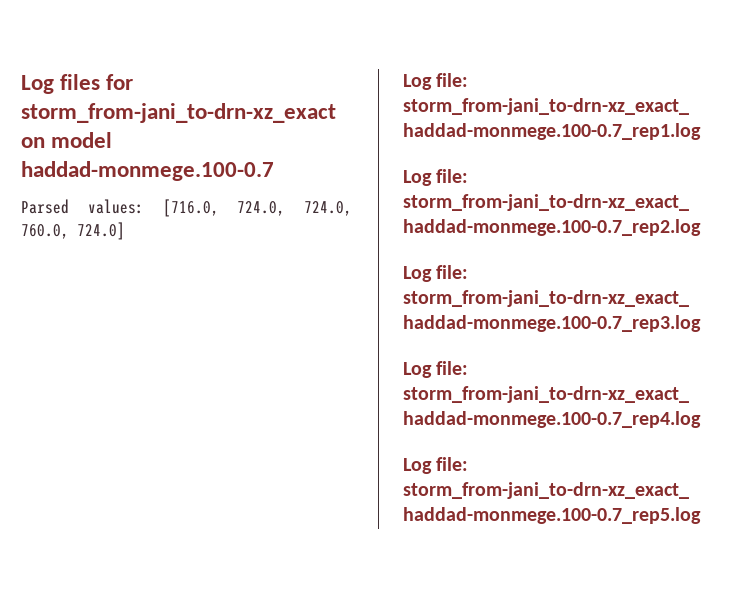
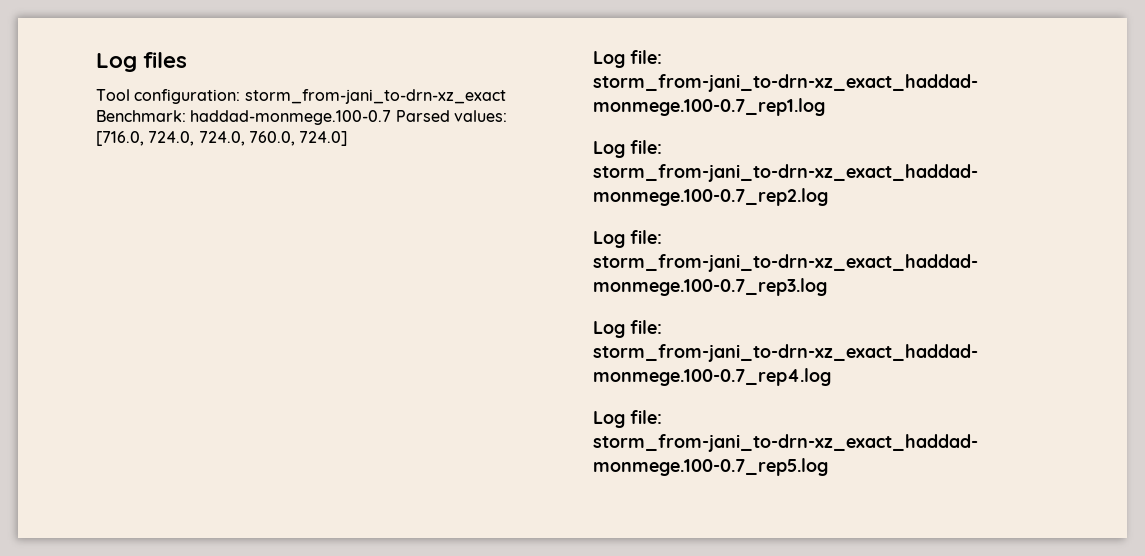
[106,74,134,90] [21,103,336,123] [21,132,113,148] for storm_from-jani_to-drn-xz_exact on model -> [96,89,506,104] [96,110,186,122] // Tool configuration: storm_from-jani_to-drn-xz_exact Benchmark:
(274, 171) // -> (392, 117) none

